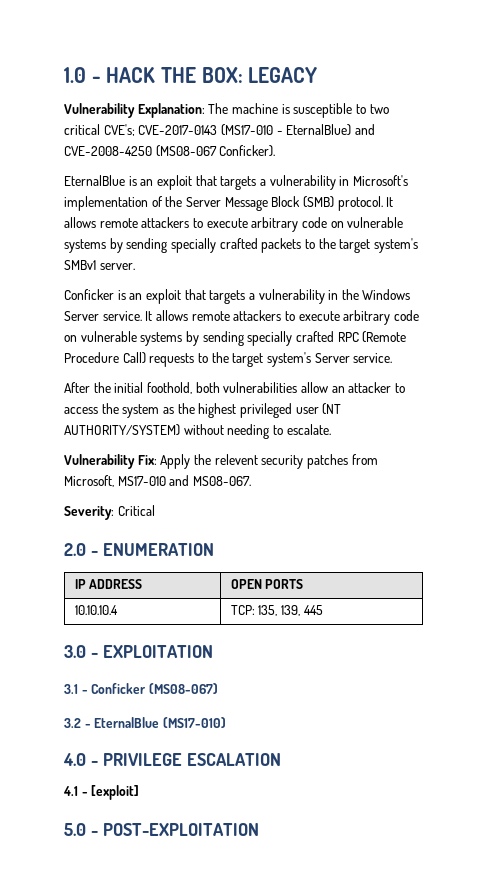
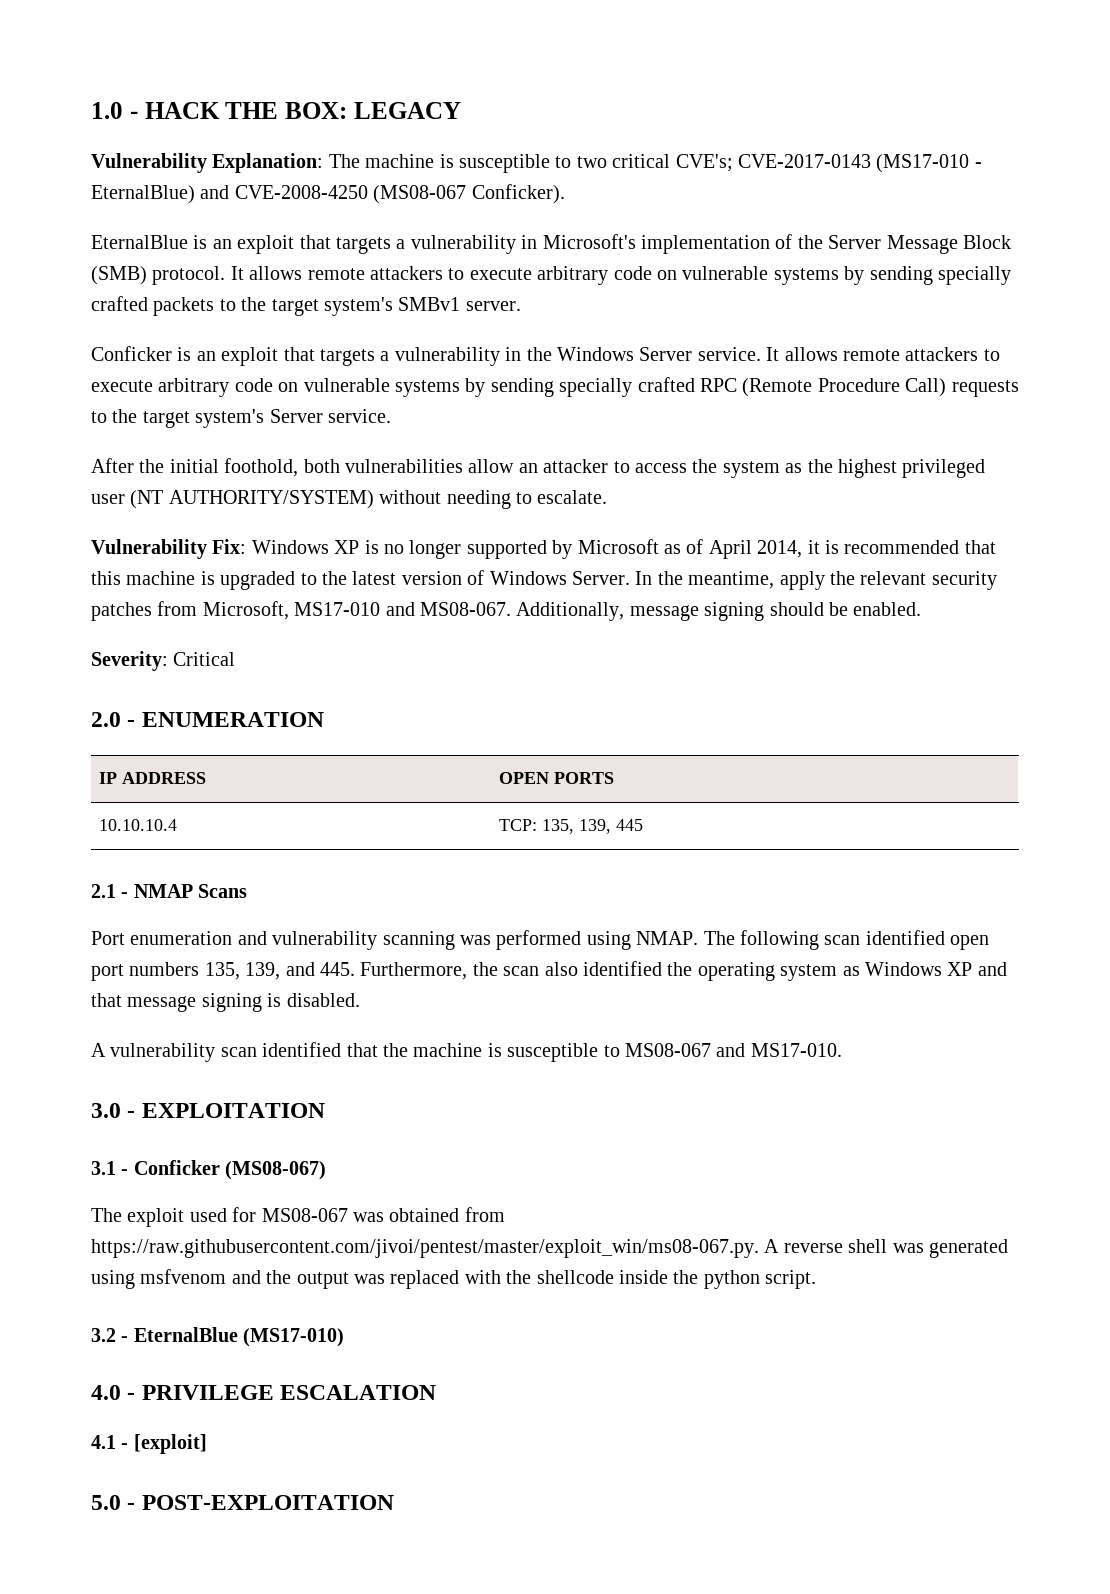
[160,454,258,469] Apply the relevent -> [251,539,996,559] [91,570,927,590] Windows XP is no longer supported by Microsoft as of April 2014, it is recommended that this machine is upgraded to the latest version of Windows Server. In the meantime, apply the relevant
(251, 481) none -> [516,602,922,621] Additionally, message signing should be enabled.
(323, 610) none -> [91,884,248,898] [91,930,990,950] [91,961,1007,981] [91,993,360,1012] [91,1042,842,1062] // 2.1 - NMAP Scans // Port enumeration and vulnerability scanning was performed using NMAP. The following scan identified open port numbers 135, 139, and 445. Furthermore, the scan also identified the operating system as Windows XP and that message signing is disabled. // A vulnerability scan identified that the machine is susceptible to MS08-067 and MS17-010.
(218, 688) none -> [91,1207,505,1227] [91,1239,1008,1258] [91,1269,817,1289] // The exploit used for MS08-067 was obtained from https://raw.githubusercontent.com/jivoi/pentest/master/exploit_win/ms08-067.py. A reverse shell was generated using msfvenom and the output was replaced with the shellcode inside the python script.

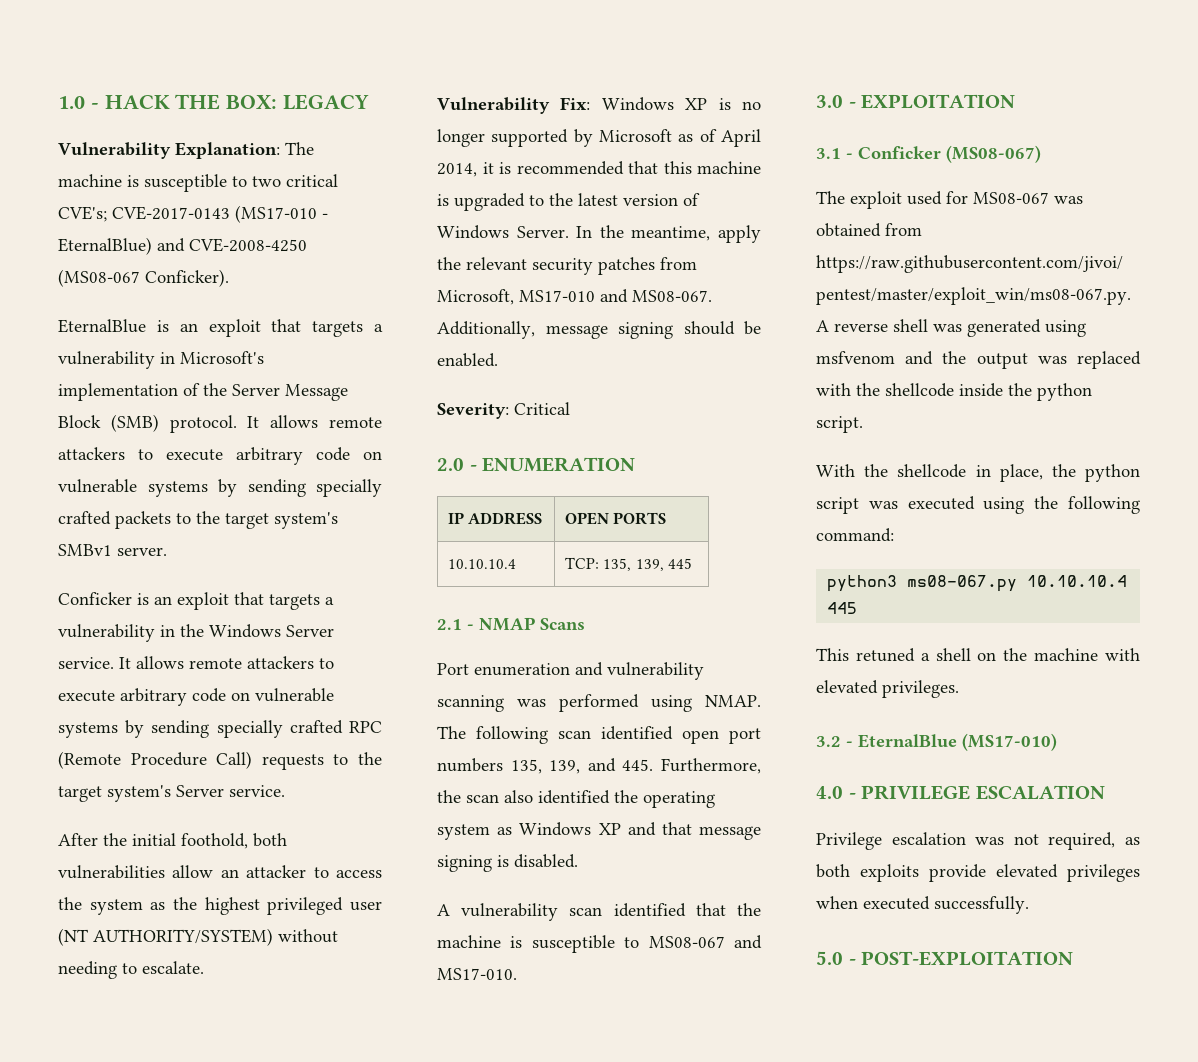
(817, 1279) none -> [816,464,1140,482] [816,496,1140,514] [816,528,894,542] [827,575,1128,592] [827,602,858,614] [816,648,1140,662] [816,680,959,698] // With the shellcode in place, the python script was executed using the following command: // python3 ms08-067.py 10.10.10.4 445 // This retuned a shell on the machine with elevated privileges.
[91,1434,207,1454] 4.1 - [exploit] -> [816,832,1140,850] [816,864,1140,882] [816,896,1029,914] Privilege escalation was not required, as both exploits provide elevated privileges when executed successfully.

